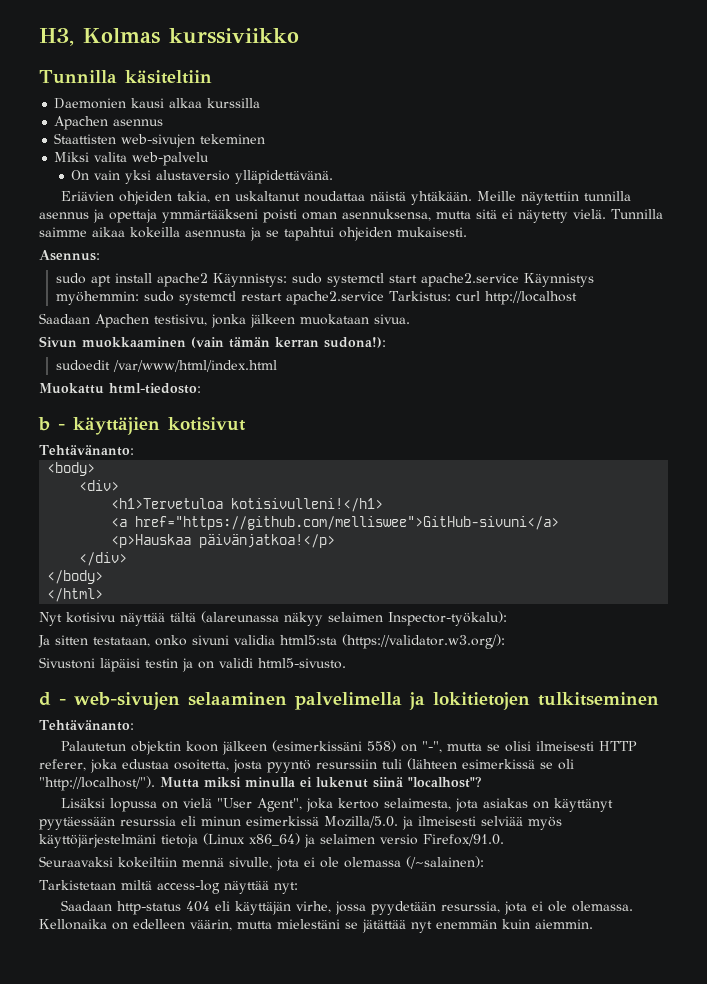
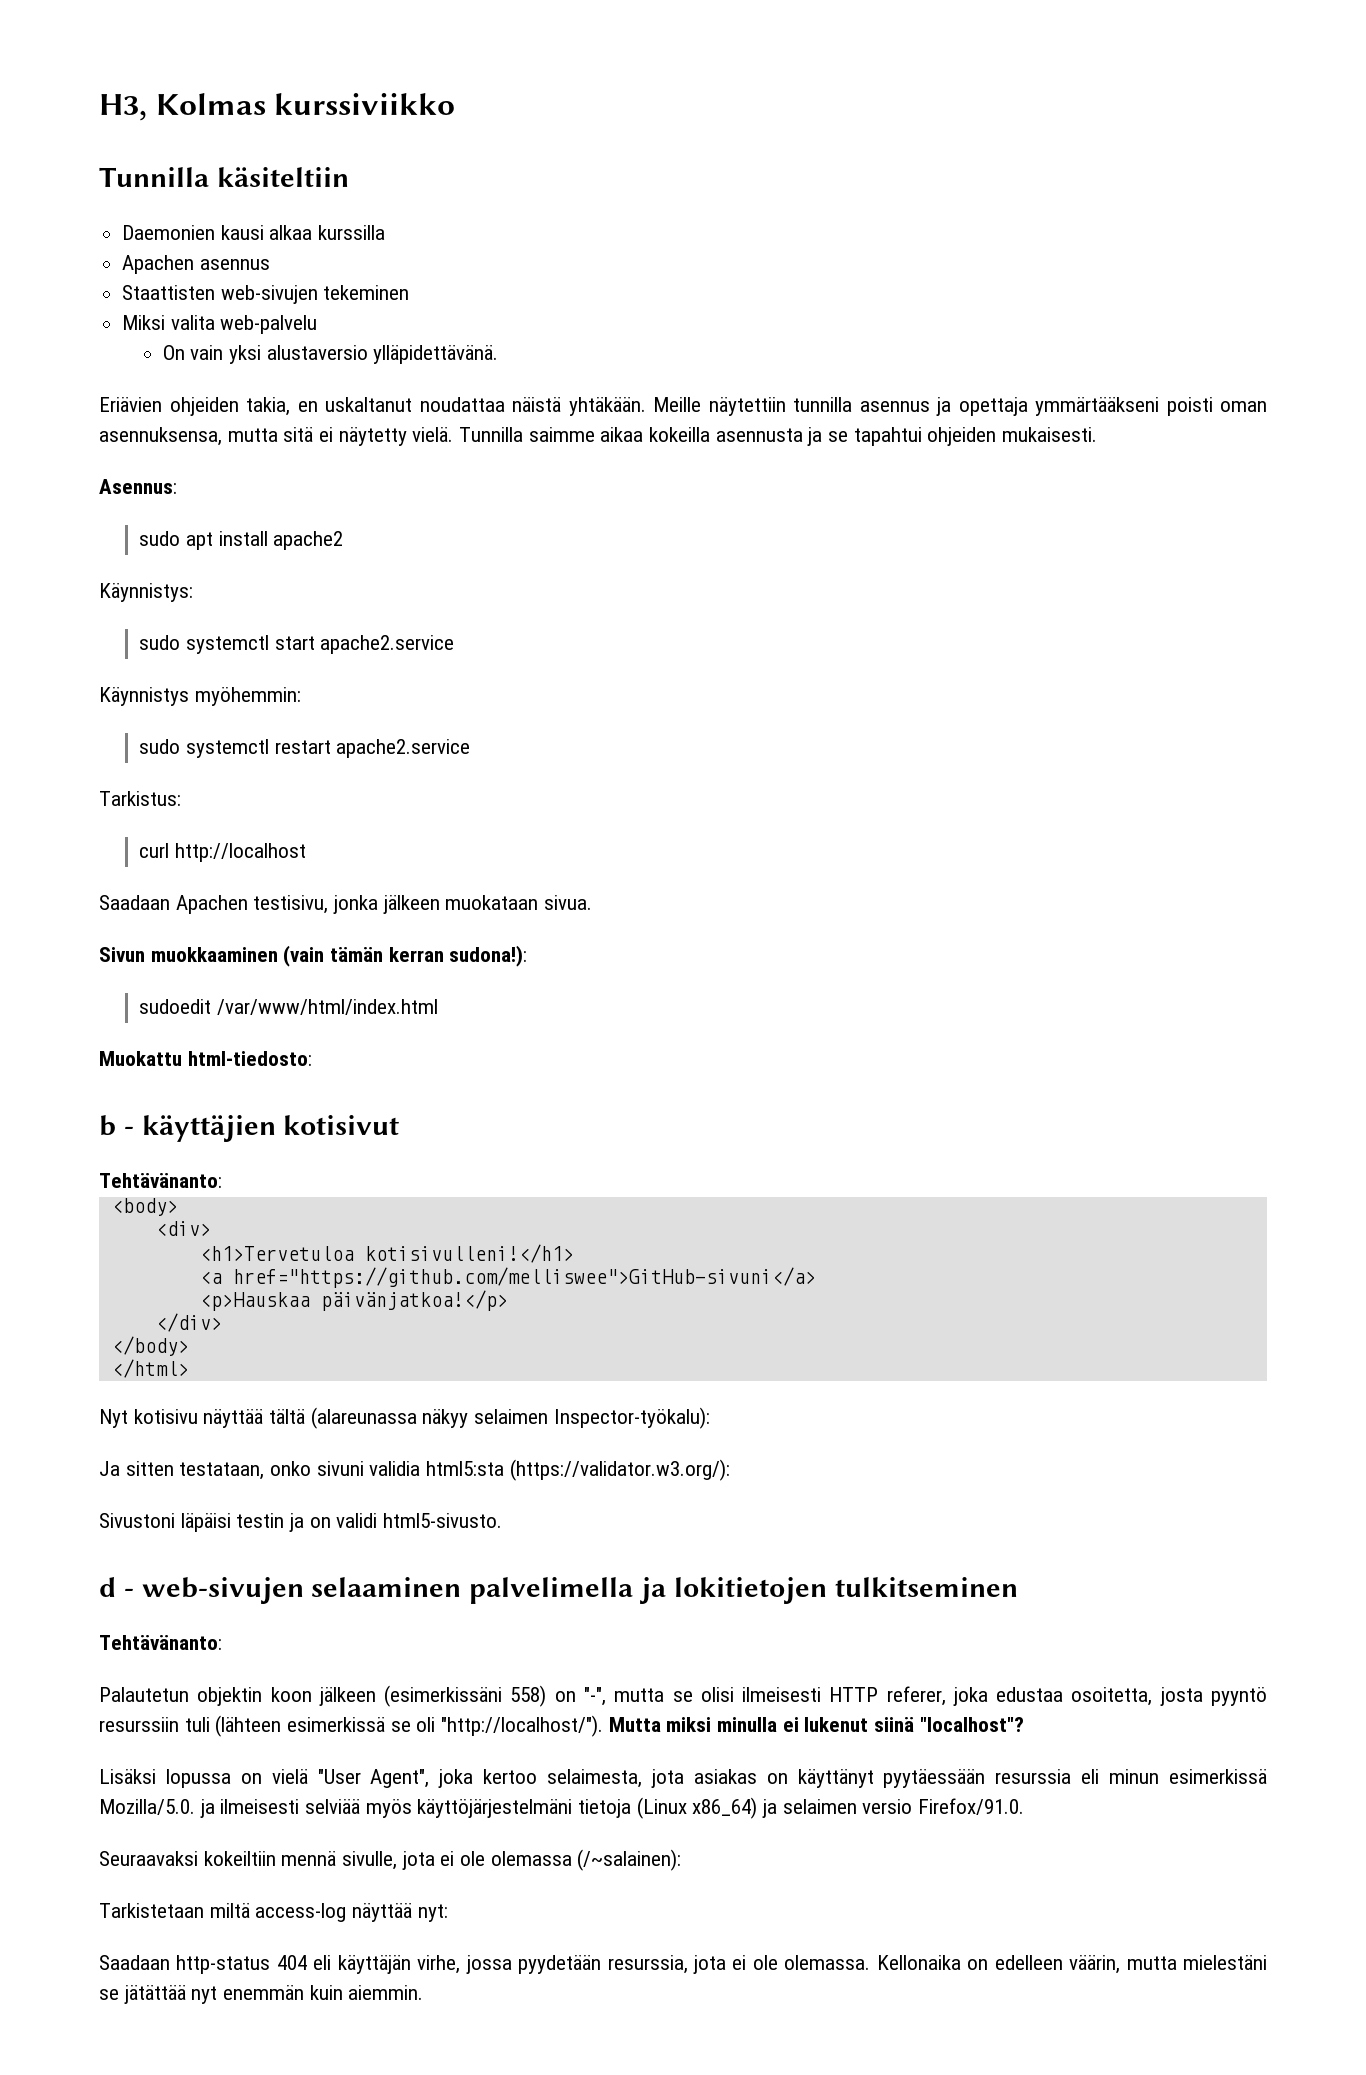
(208, 280) none -> (344, 540) //
(287, 280) none -> (193, 592) //
(519, 280) none -> (455, 644) //
(139, 298) none -> (301, 696) //
(384, 298) none -> (471, 748) //
(451, 296) none -> (181, 798) //

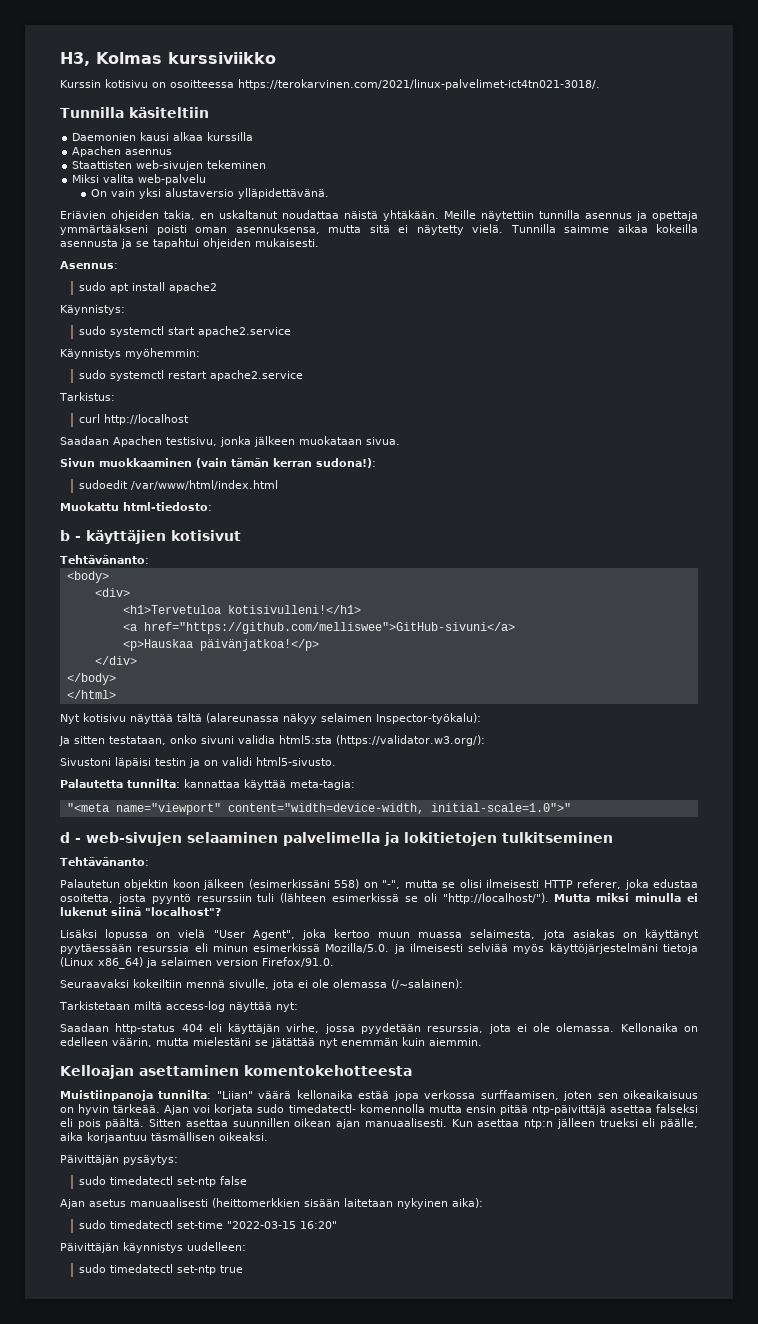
(456, 104) none -> [60,79,600,90] // Kurssin kotisivu on osoitteessa https://terokarvinen.com/2021/linux-palvelimet-ict4tn021-3018/.
(503, 1520) none -> [60,779,355,790] [66,803,571,815] // Palautetta tunnilta: kannattaa käyttää meta-tagia: // "<meta name="viewport" content="width=device-width, initial-scale=1.0">"
(538, 1776) none -> [378,932,463,938] muun muassa
[862,1799,913,1814] versio -> [216,958,258,966] version
(424, 1992) none -> [60,1065,412,1079] [60,1090,698,1101] [60,1104,698,1115] [60,1118,699,1129] [60,1132,268,1143] [60,1155,178,1165] [79,1176,248,1187] [60,1198,483,1209] [79,1220,338,1229] [60,1242,246,1253] [79,1264,244,1275] // Kelloajan asettaminen komentokehotteesta // Muistiinpanoja tunnilta: "Liian" väärä kellonaika estää jopa verkossa surffaamisen, joten sen oikeaikaisuus on hyvin tärkeää. Ajan voi korjata sudo timedatectl- komennolla mutta ensin pitää ntp-päivittäjä asettaa falseksi eli pois päältä. Sitten asettaa suunnillen oikean ajan manuaalisesti. Kun asettaa ntp:n jälleen trueksi eli päälle, aika korjaantuu täsmällisen oikeaksi. // Päivittäjän pysäytys: // sudo timedatectl set-ntp false // Ajan asetus manuaalisesti (heittomerkkien sisään laitetaan nykyinen aika): // sudo timedatectl set-time "2022-03-15 16:20" // Päivittäjän käynnistys uudelleen: // sudo timedatectl set-ntp true

